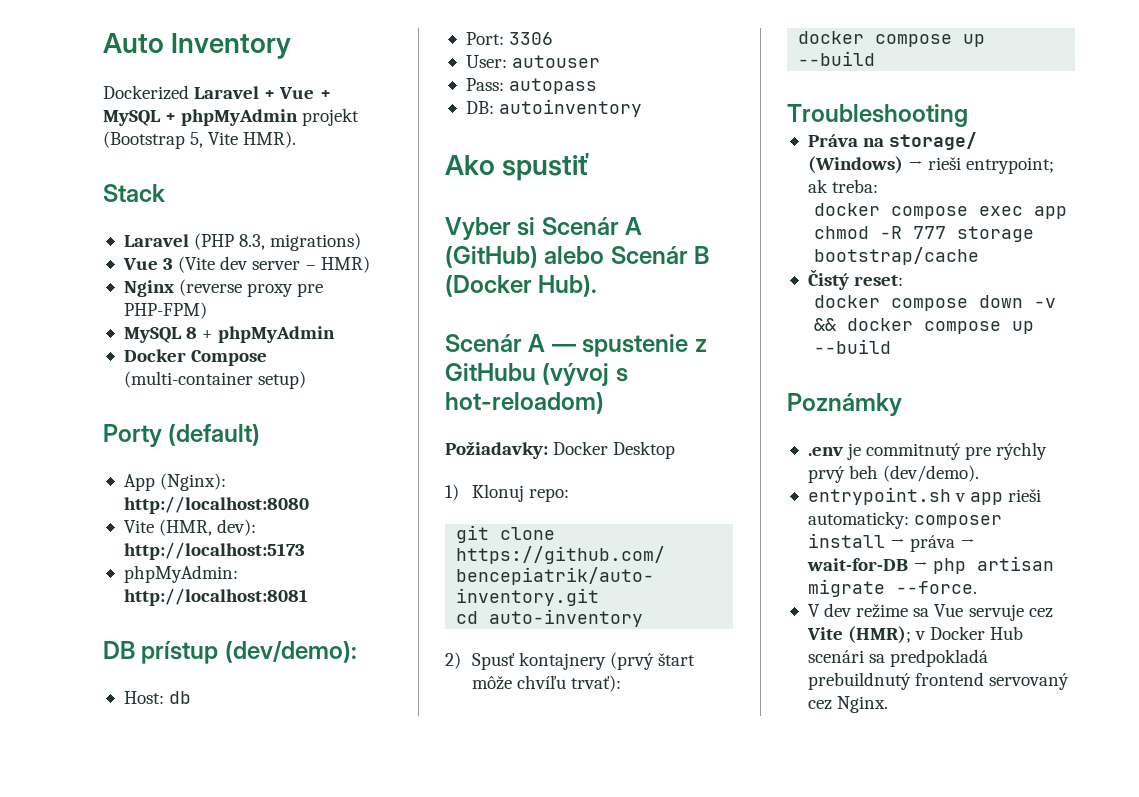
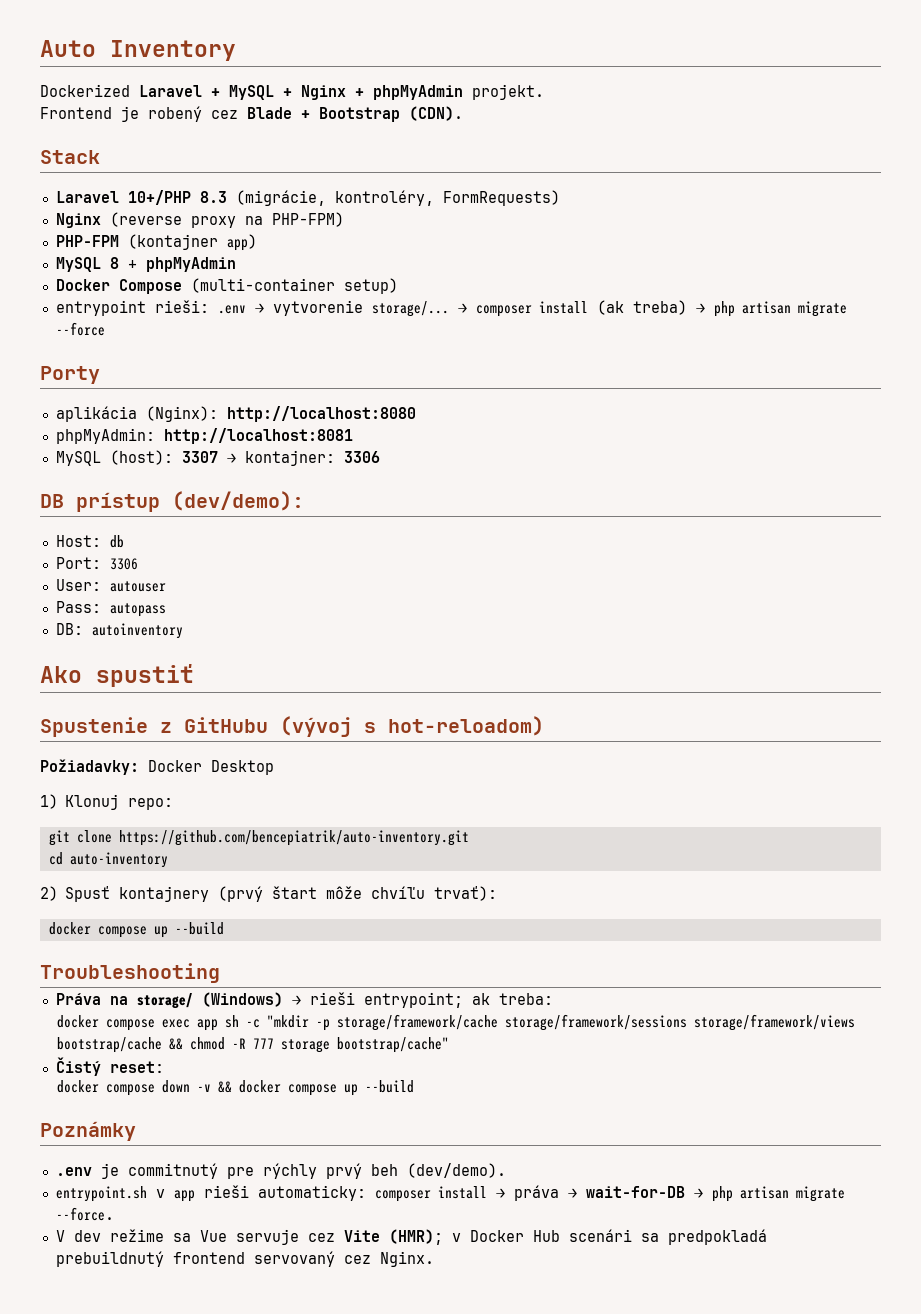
[279,87,331,99] [103,108,360,126] [103,131,297,149] [103,184,165,202] [123,233,362,251] [122,256,370,273] Vue + MySQL + phpMyAdmin projekt (Bootstrap 5, Vite HMR). // Stack // Laravel (PHP 8.3, migrations) // Vue 3 (Vite dev server – HMR) -> [229,84,544,100] [40,106,463,122] [40,150,100,164] [55,190,560,206] MySQL + Nginx + phpMyAdmin projekt. // Frontend je robený cez Blade + Bootstrap (CDN). // Stack // Laravel 10+/PHP 8.3 (migrácie, kontroléry, FormRequests)
[297,283,324,297] pre -> [244,216,263,225] na
(207, 310) none -> [55,234,257,251] // PHP-FPM (kontajner app)
(307, 380) none -> [55,300,847,317] [55,322,105,336] // entrypoint rieši: .env → vytvorenie storage/... → composer install (ak treba) → php artisan migrate --force
[168,424,261,446] [123,474,155,491] (default) // App -> [55,406,137,422] // aplikácia
[123,519,257,536] [123,542,305,560] [123,565,238,583] [123,588,308,606] Vite (HMR, dev): http://localhost:5173 // phpMyAdmin: http://localhost:8081 -> [55,428,353,444] [55,450,380,466] phpMyAdmin: http://localhost:8081 // MySQL (host): 3307 → kontajner: 3306
[445,217,643,240] [445,246,710,268] [445,275,598,297] [445,334,689,357] Vyber si Scenár A (GitHub) alebo Scenár B (Docker Hub). // Scenár A — spustenie -> [40,717,148,737] Spustenie
(1068, 212) none -> [224,1014,855,1031] [56,1037,183,1053] sh -c "mkdir -p storage/framework/cache storage/framework/sessions storage/framework/views bootstrap/cache &&
[814,247,980,265] bootstrap/cache -> [336,1037,449,1053] bootstrap/cache"

